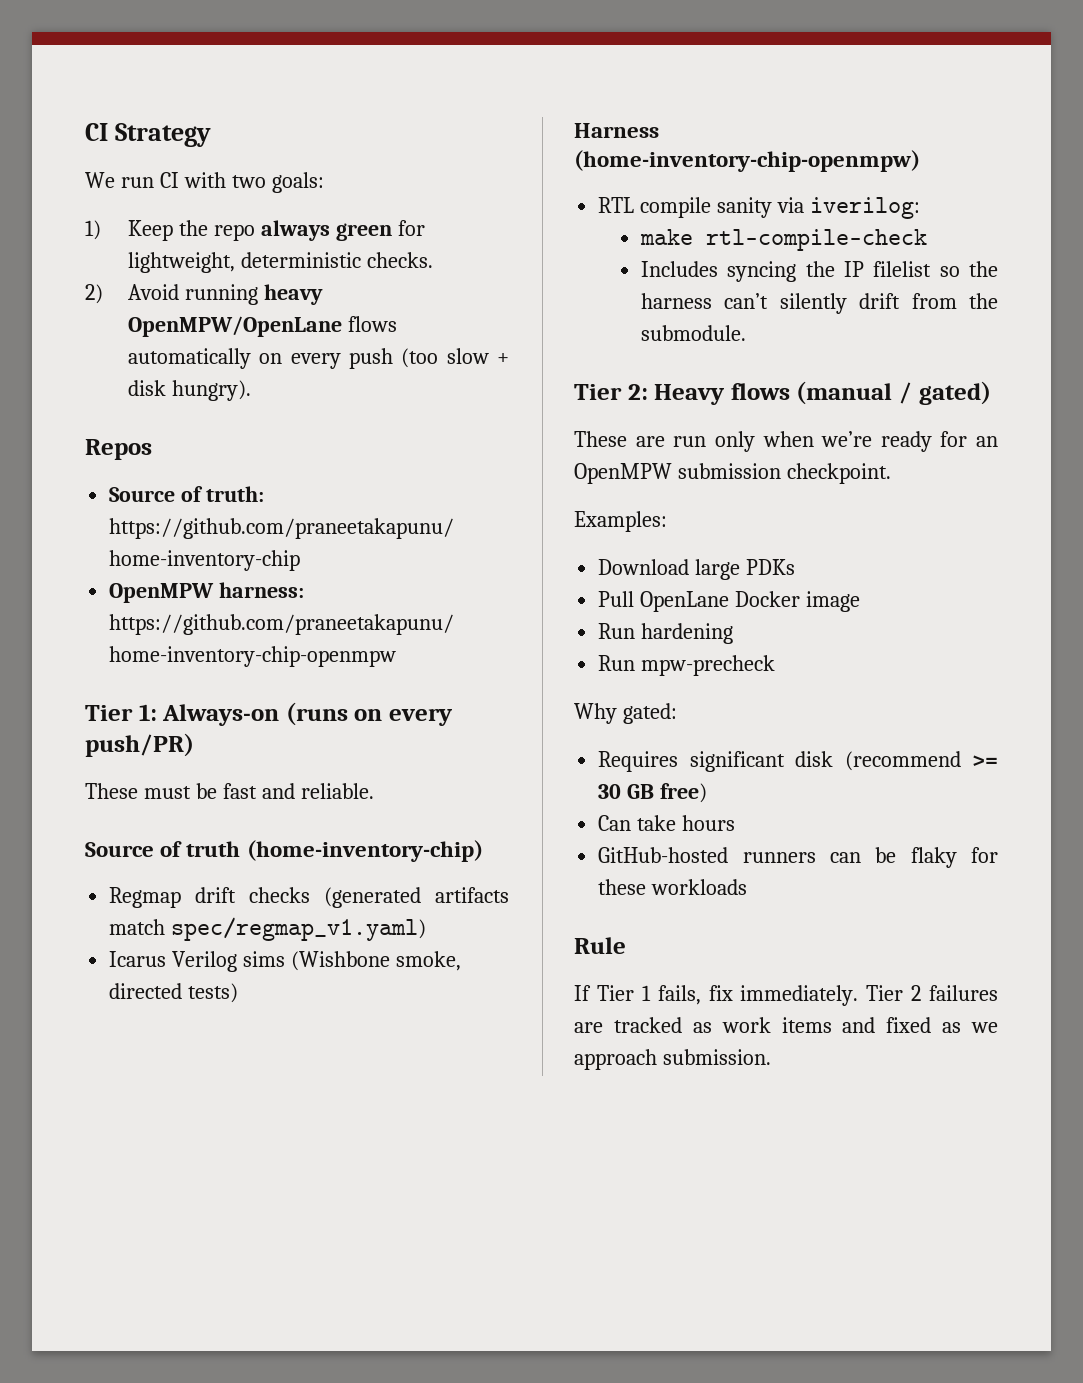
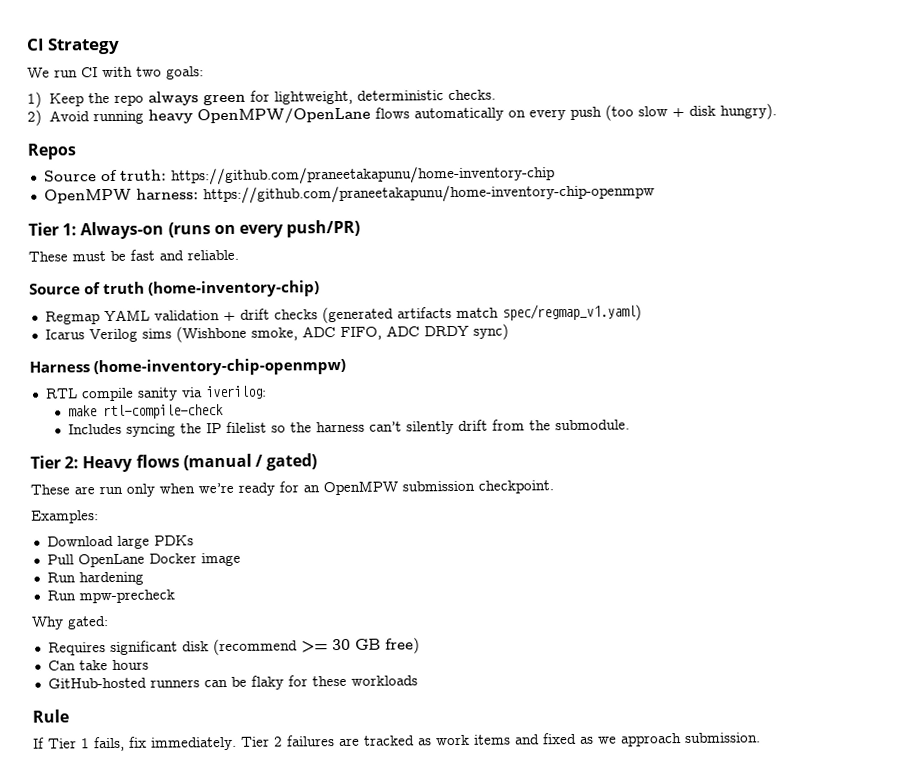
(182, 897) none -> [103,309,236,322] YAML validation +
[109,983,239,1003] directed tests) -> [301,323,509,341] ADC FIFO, ADC DRDY sync)

